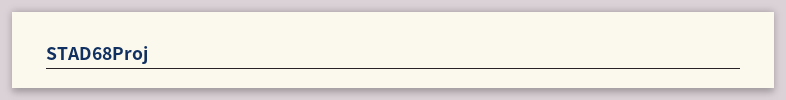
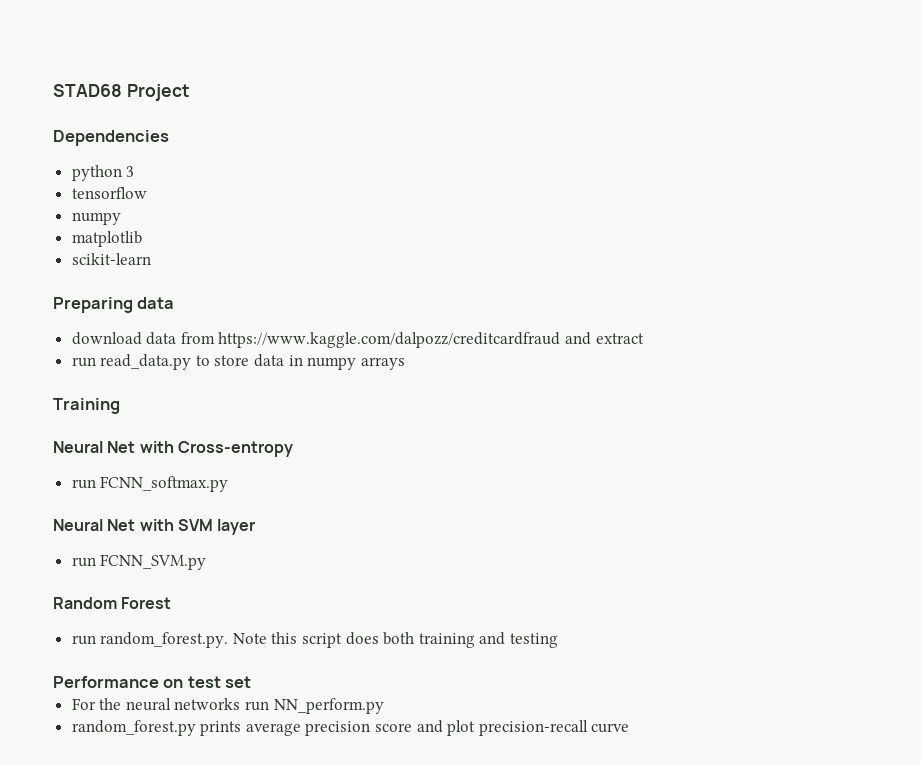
[46,46,148,64] STAD68Proj -> [53,84,190,101] [53,130,169,146] [71,165,135,181] [71,187,147,199] [71,212,121,225] [71,231,142,247] [71,253,151,265] [53,297,175,313] [71,332,644,348] [71,354,405,370] [53,398,120,414] [53,441,293,457] [71,476,229,492] [53,519,256,535] [71,554,207,570] [53,597,172,609] [71,632,559,648] [53,676,252,688] [71,698,384,714] [71,720,630,736] STAD68 Project // Dependencies // python 3 // tensorflow // numpy // matplotlib // scikit-learn // Preparing data // download data from https://www.kaggle.com/dalpozz/creditcardfraud and extract // run read_data.py to store data in numpy arrays // Training // Neural Net with Cross-entropy // run FCNN_softmax.py // Neural Net with SVM layer // run FCNN_SVM.py // Random Forest // run random_forest.py. Note this script does both training and testing // Performance on test set // For the neural networks run NN_perform.py // random_forest.py prints average precision score and plot precision-recall curve

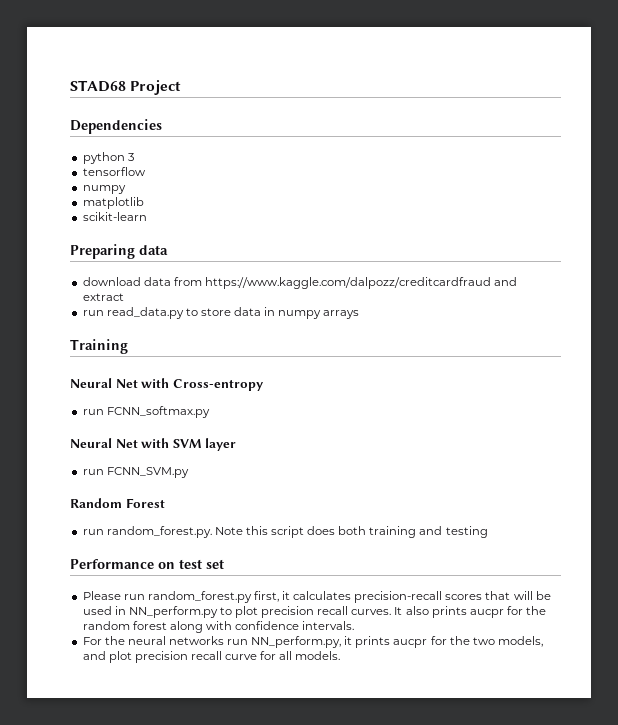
(252, 682) none -> [82,591,551,603] [82,606,547,618] [82,621,355,633] // Please run random_forest.py first, it calculates precision-recall scores that will be used in NN_perform.py to plot precision recall curves. It also prints aucpr for the random forest along with confidence intervals.
[273,698,384,714] [71,720,630,736] NN_perform.py // random_forest.py prints average precision score and plot precision-recall curve -> [251,636,543,648] [82,651,341,663] NN_perform.py, it prints aucpr for the two models, and plot precision recall curve for all models.

